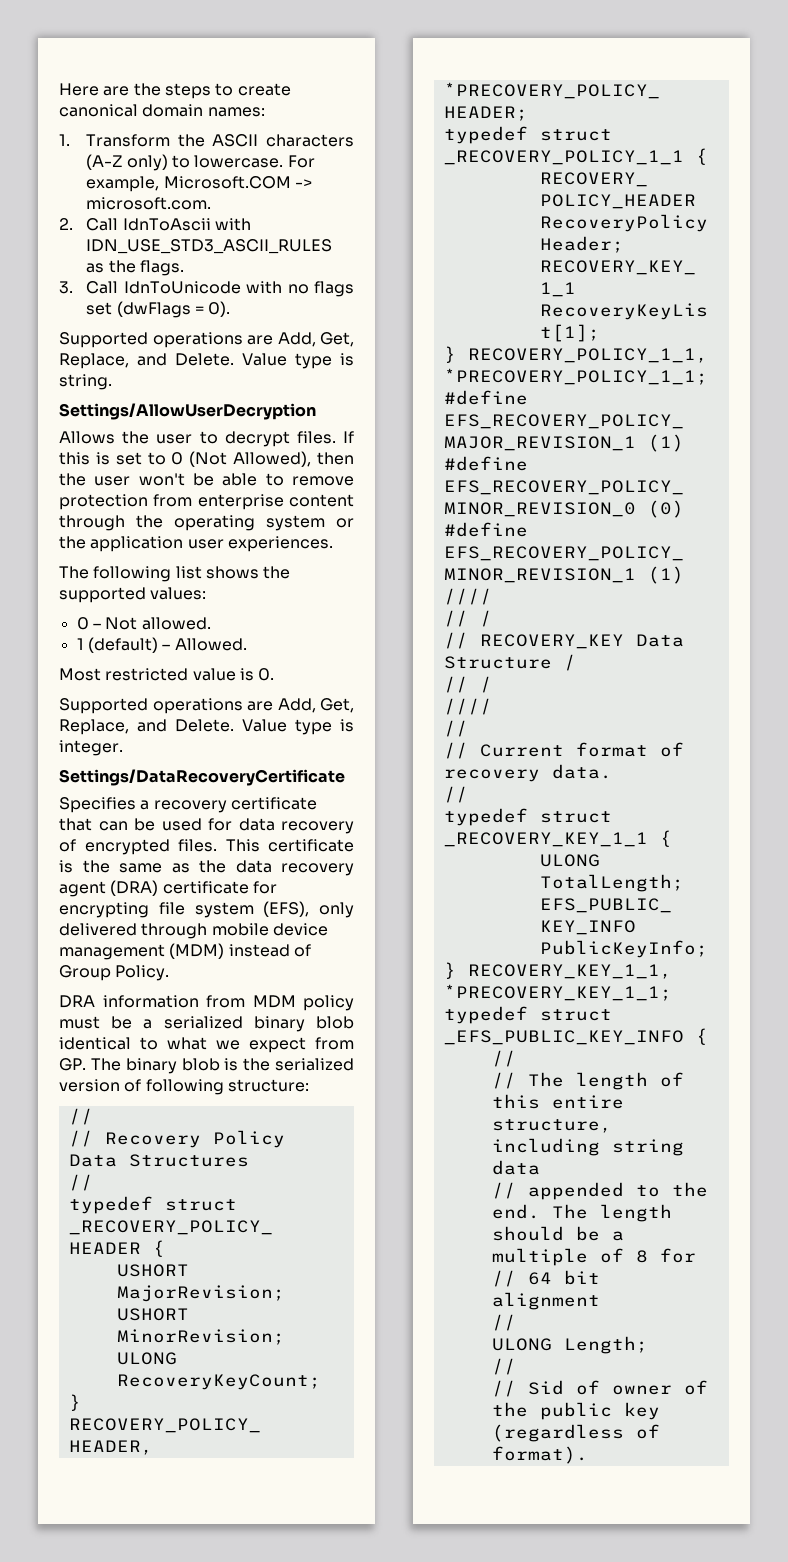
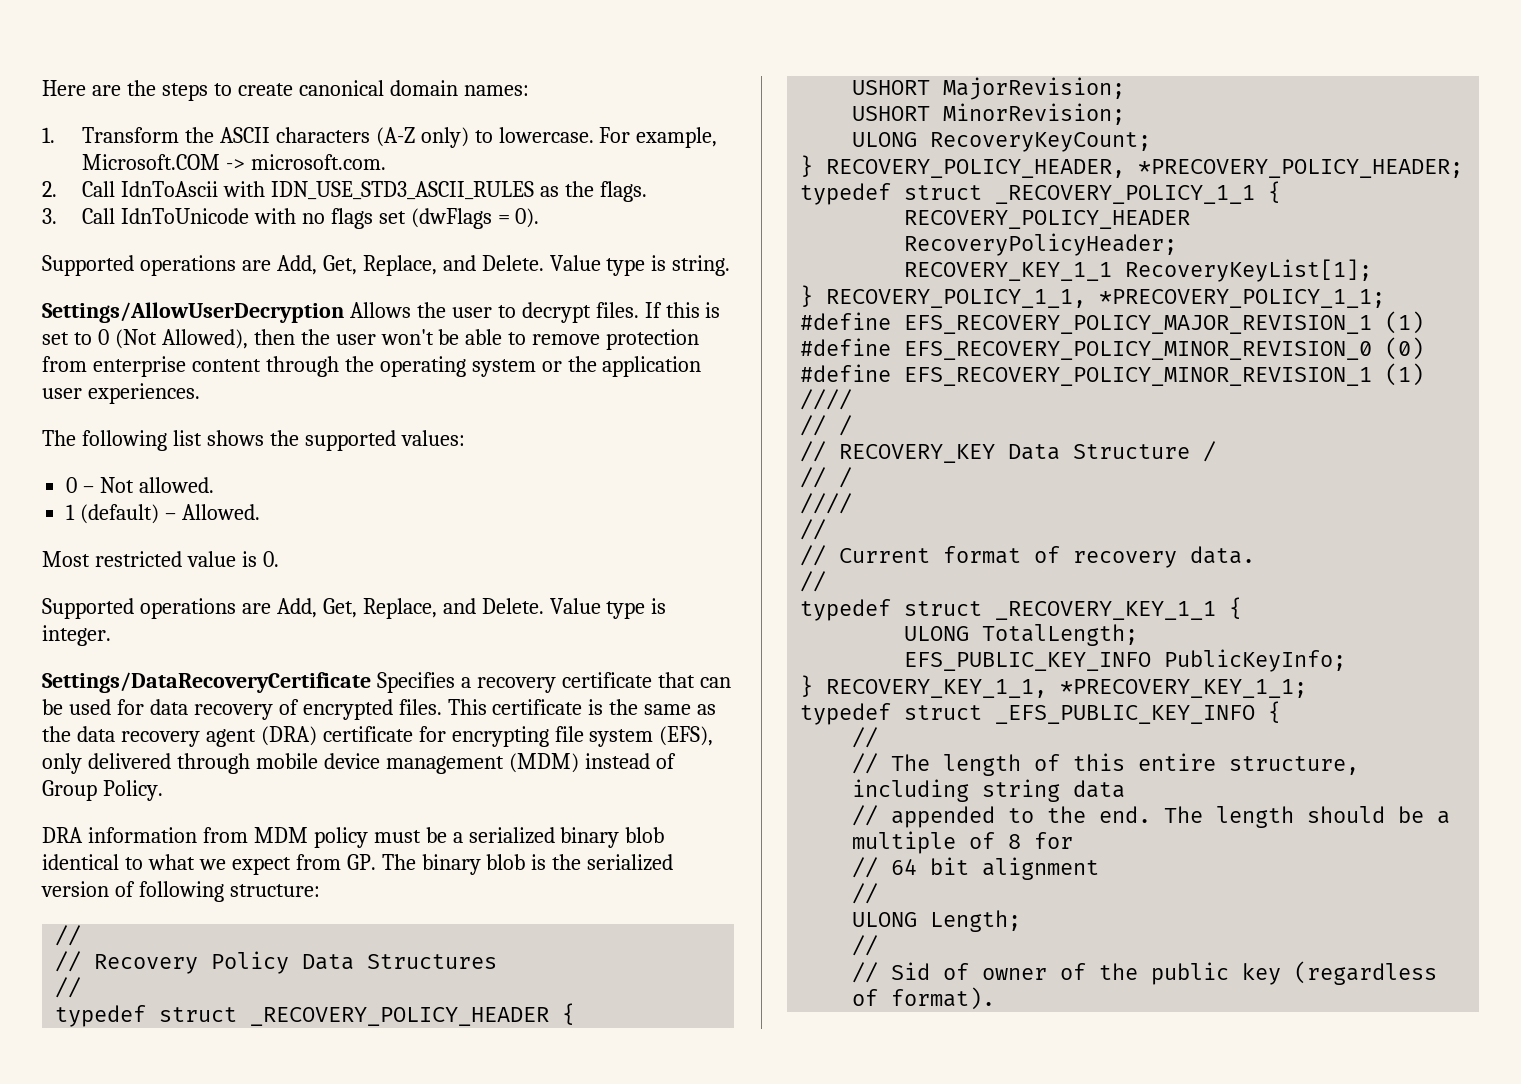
(316, 411) // -> (344, 312) none
(345, 777) // -> (371, 682) none

